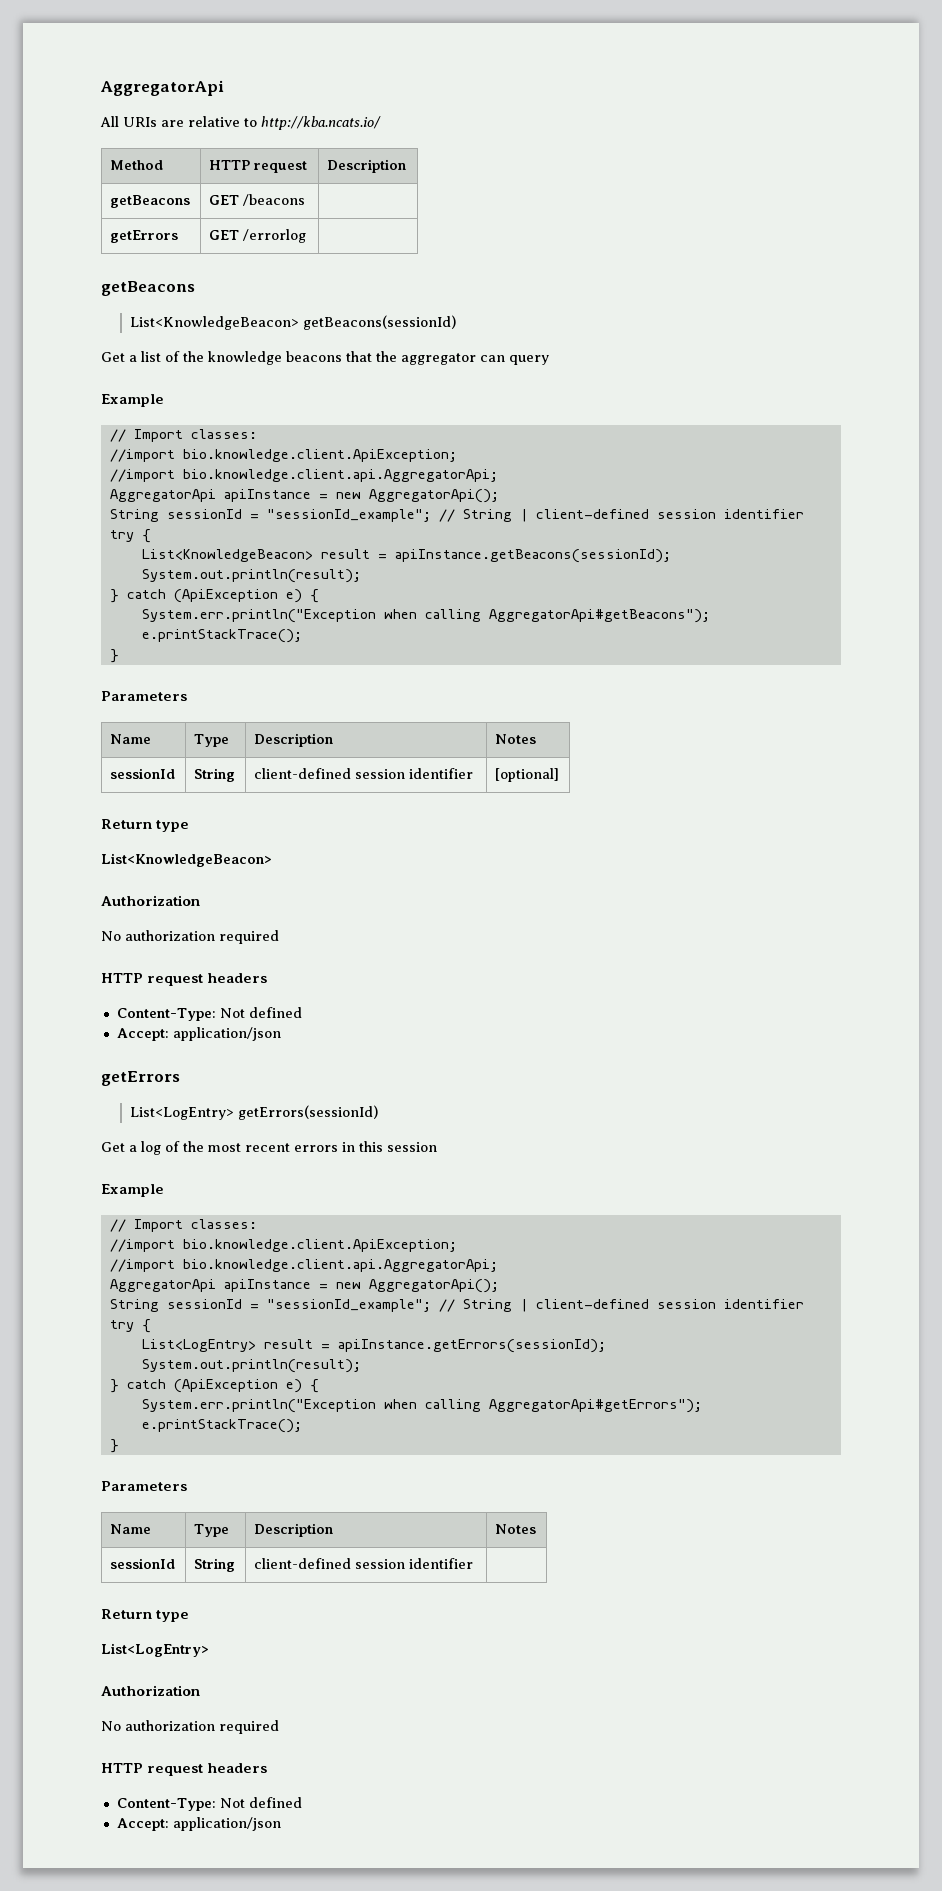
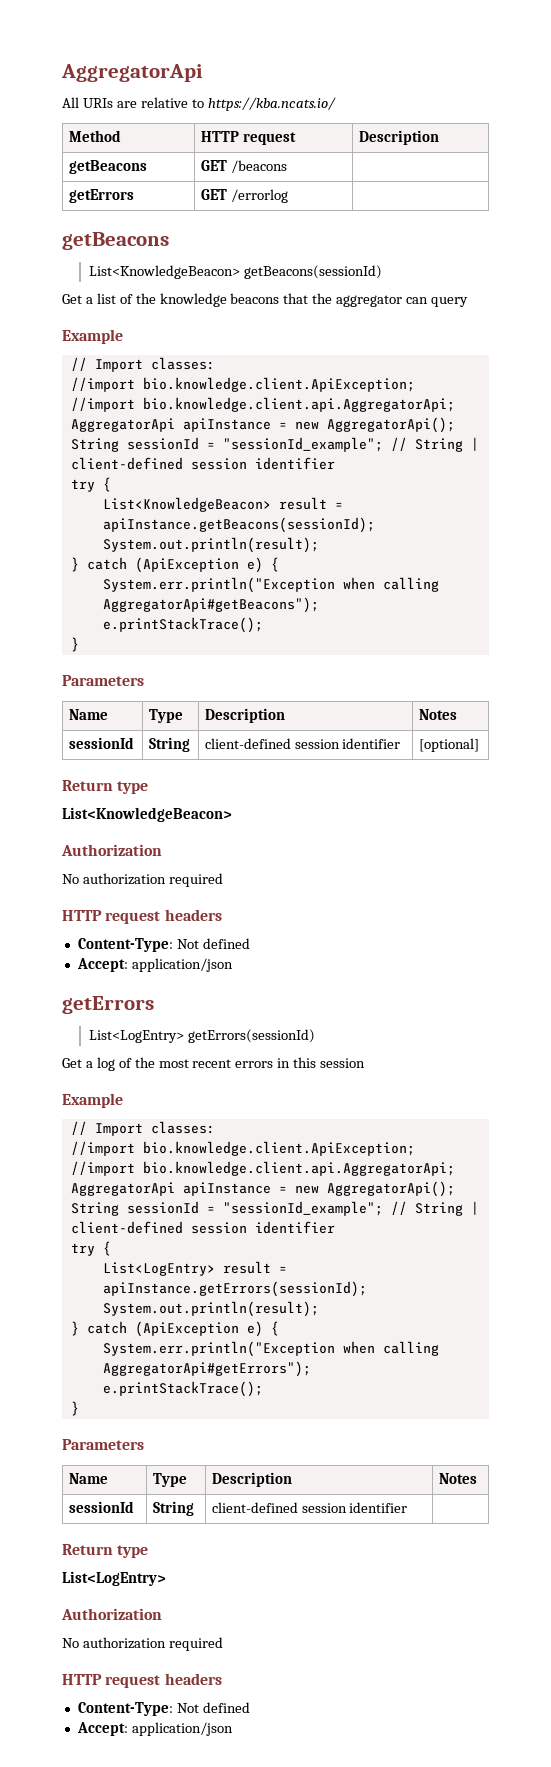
[261,116,381,130] http://kba.ncats.io/ -> [207,97,336,111] https://kba.ncats.io/

